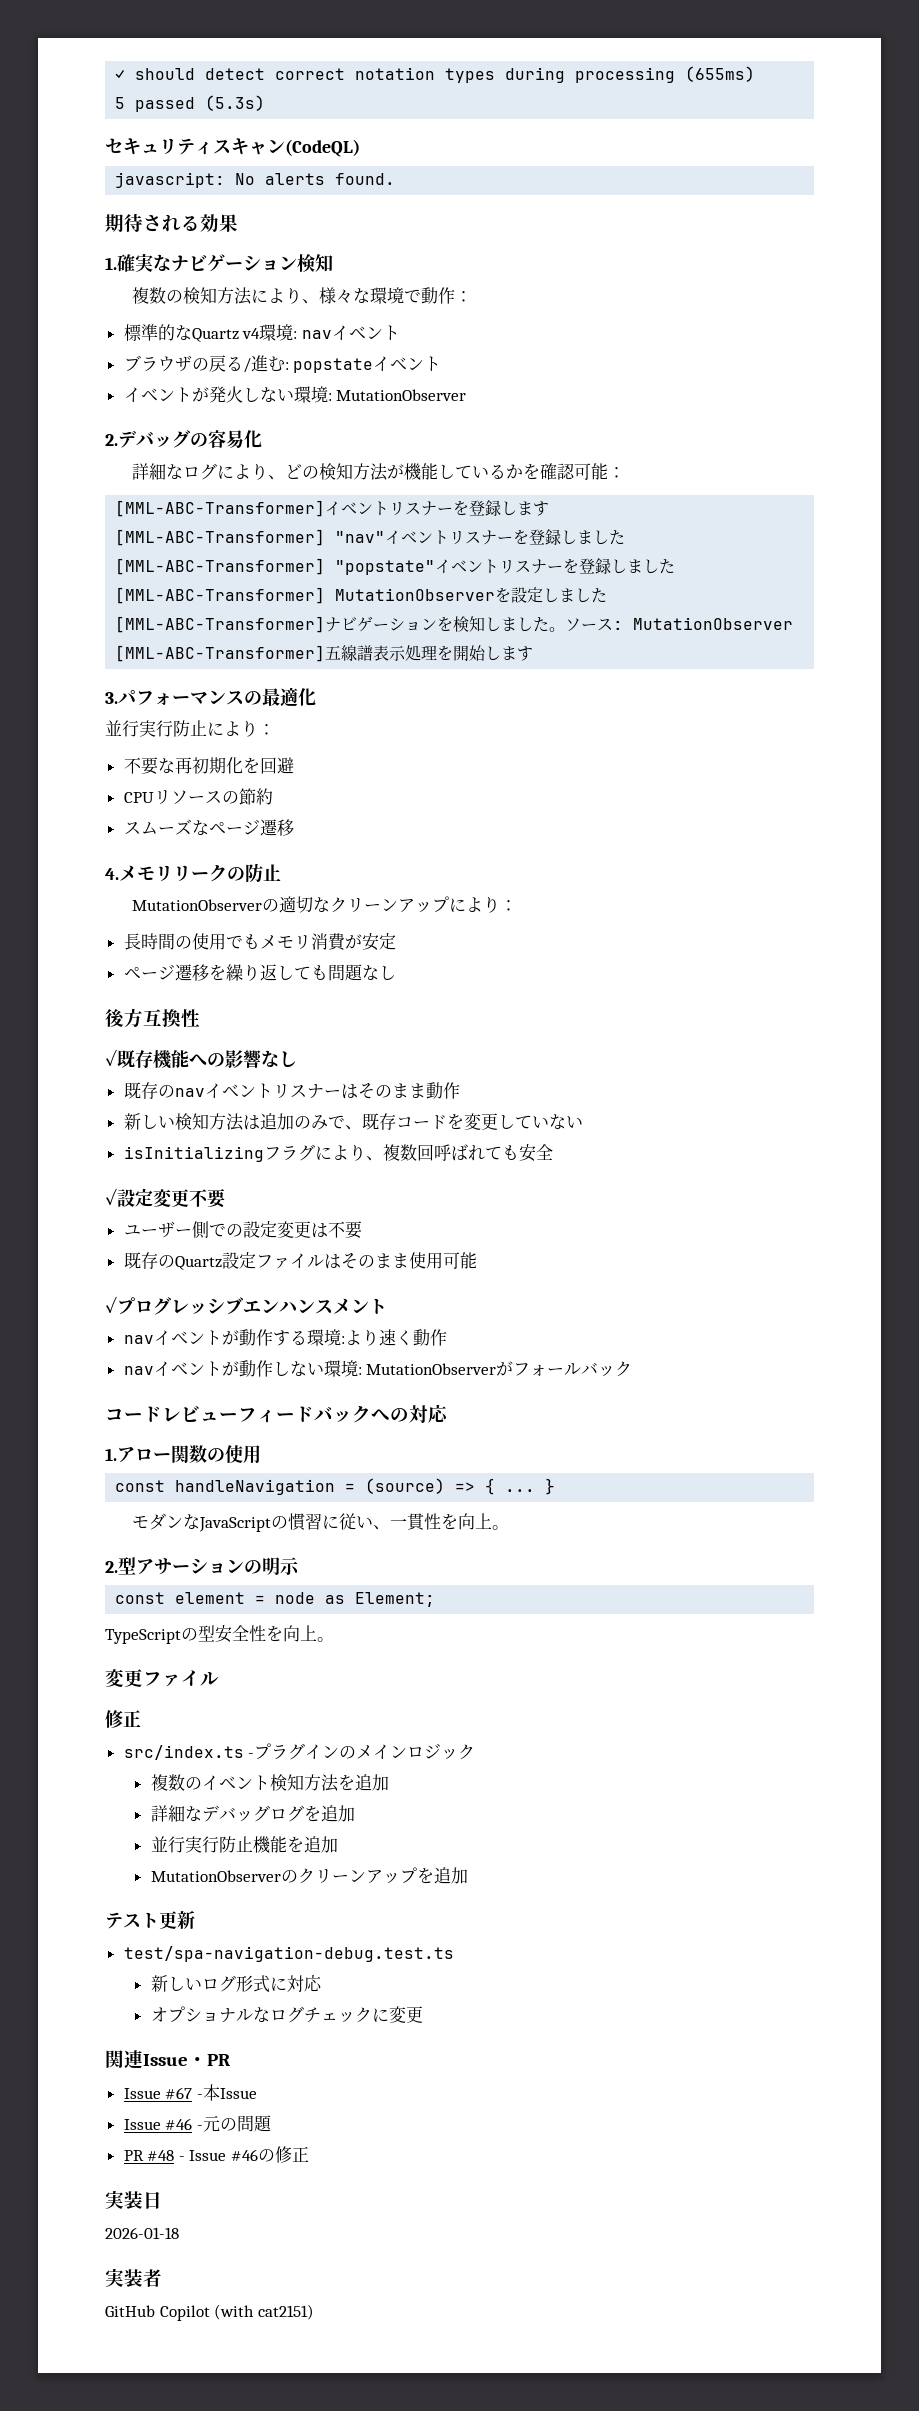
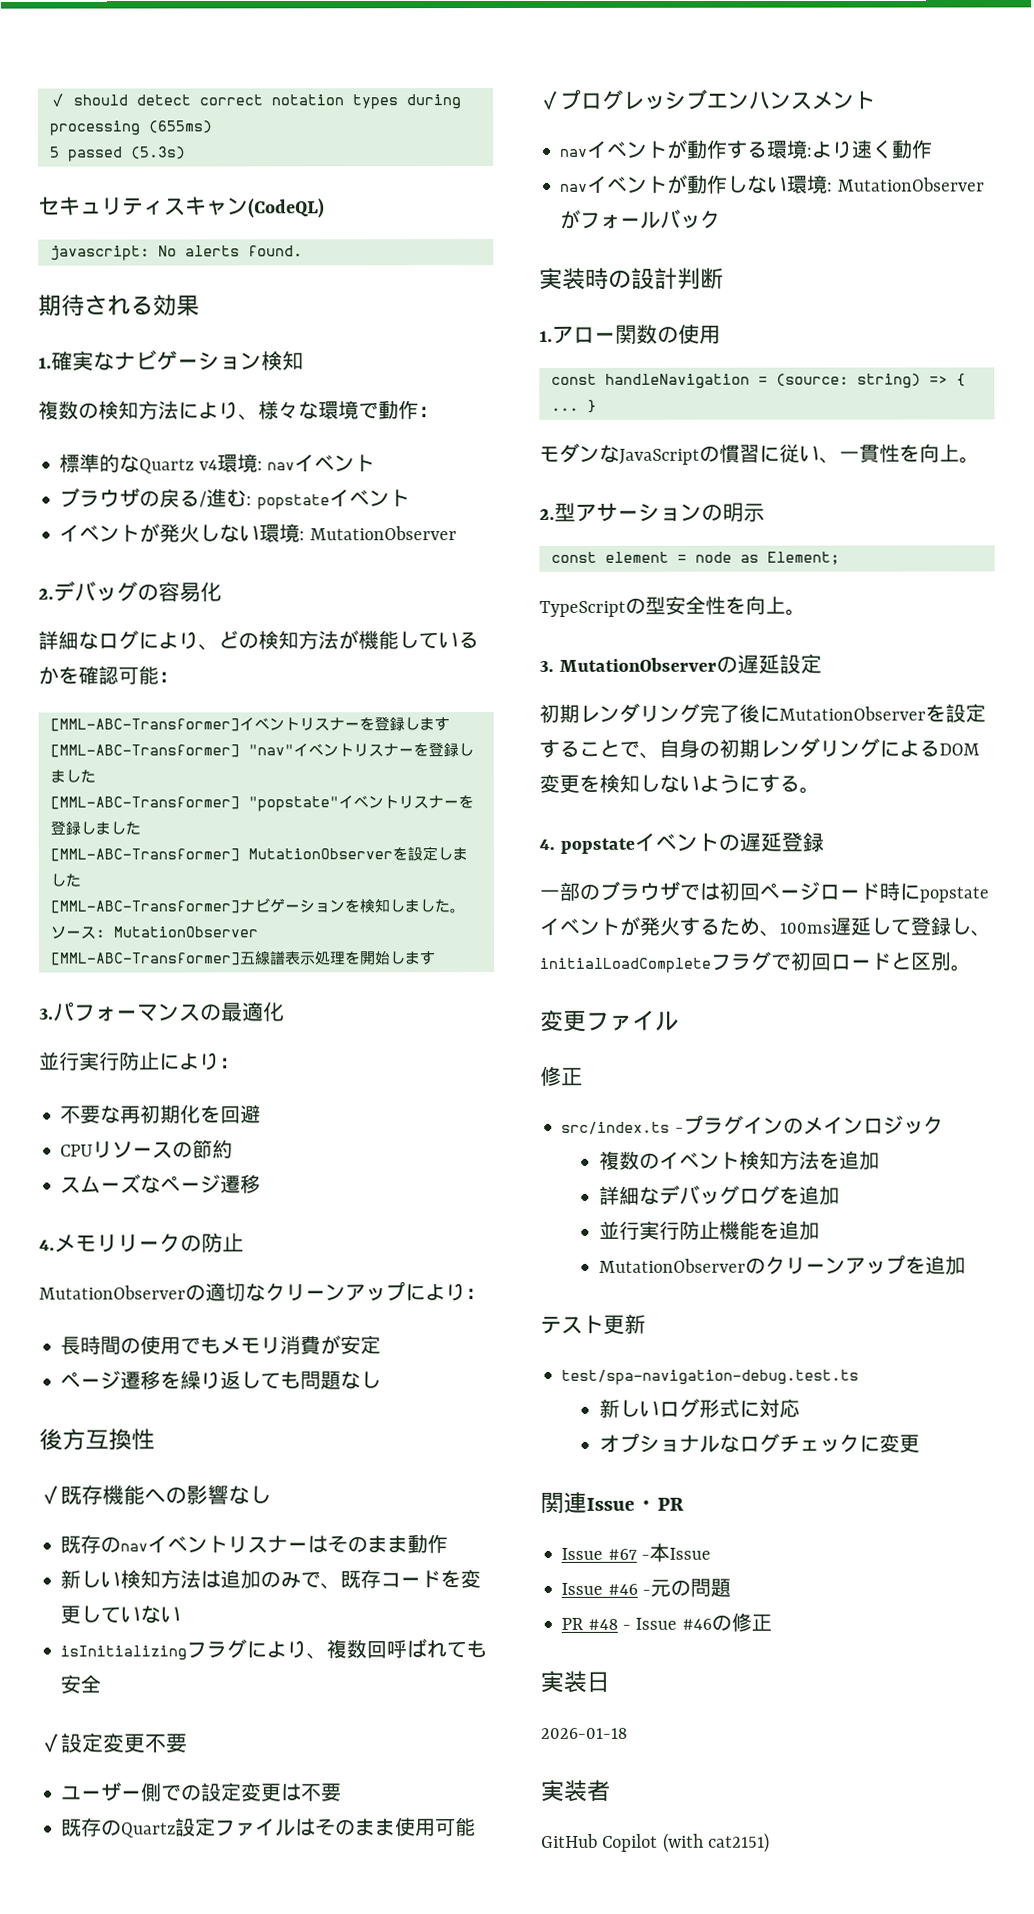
[105,1404,449,1423] コードレビューフィードバックへの対応 -> [539,267,724,290] 実装時の設計判断
[365,1478,446,1494] (source) -> [775,373,921,389] (source: string)
(334, 1639) none -> [539,653,822,674] [539,702,986,723] [539,737,980,759] [539,773,820,794] [539,832,824,854] [539,880,989,903] [539,916,991,937] [540,951,972,973] // 3. MutationObserverの遅延設定 // 初期レンダリング完了後にMutationObserverを設定することで、自身の初期レンダリングによるDOM変更を検知しないようにする。 // 4. popstateイベントの遅延登録 // 一部のブラウザでは初回ページロード時にpopstateイベントが発火するため、100ms遅延して登録し、initialLoadCompleteフラグで初回ロードと区別。

